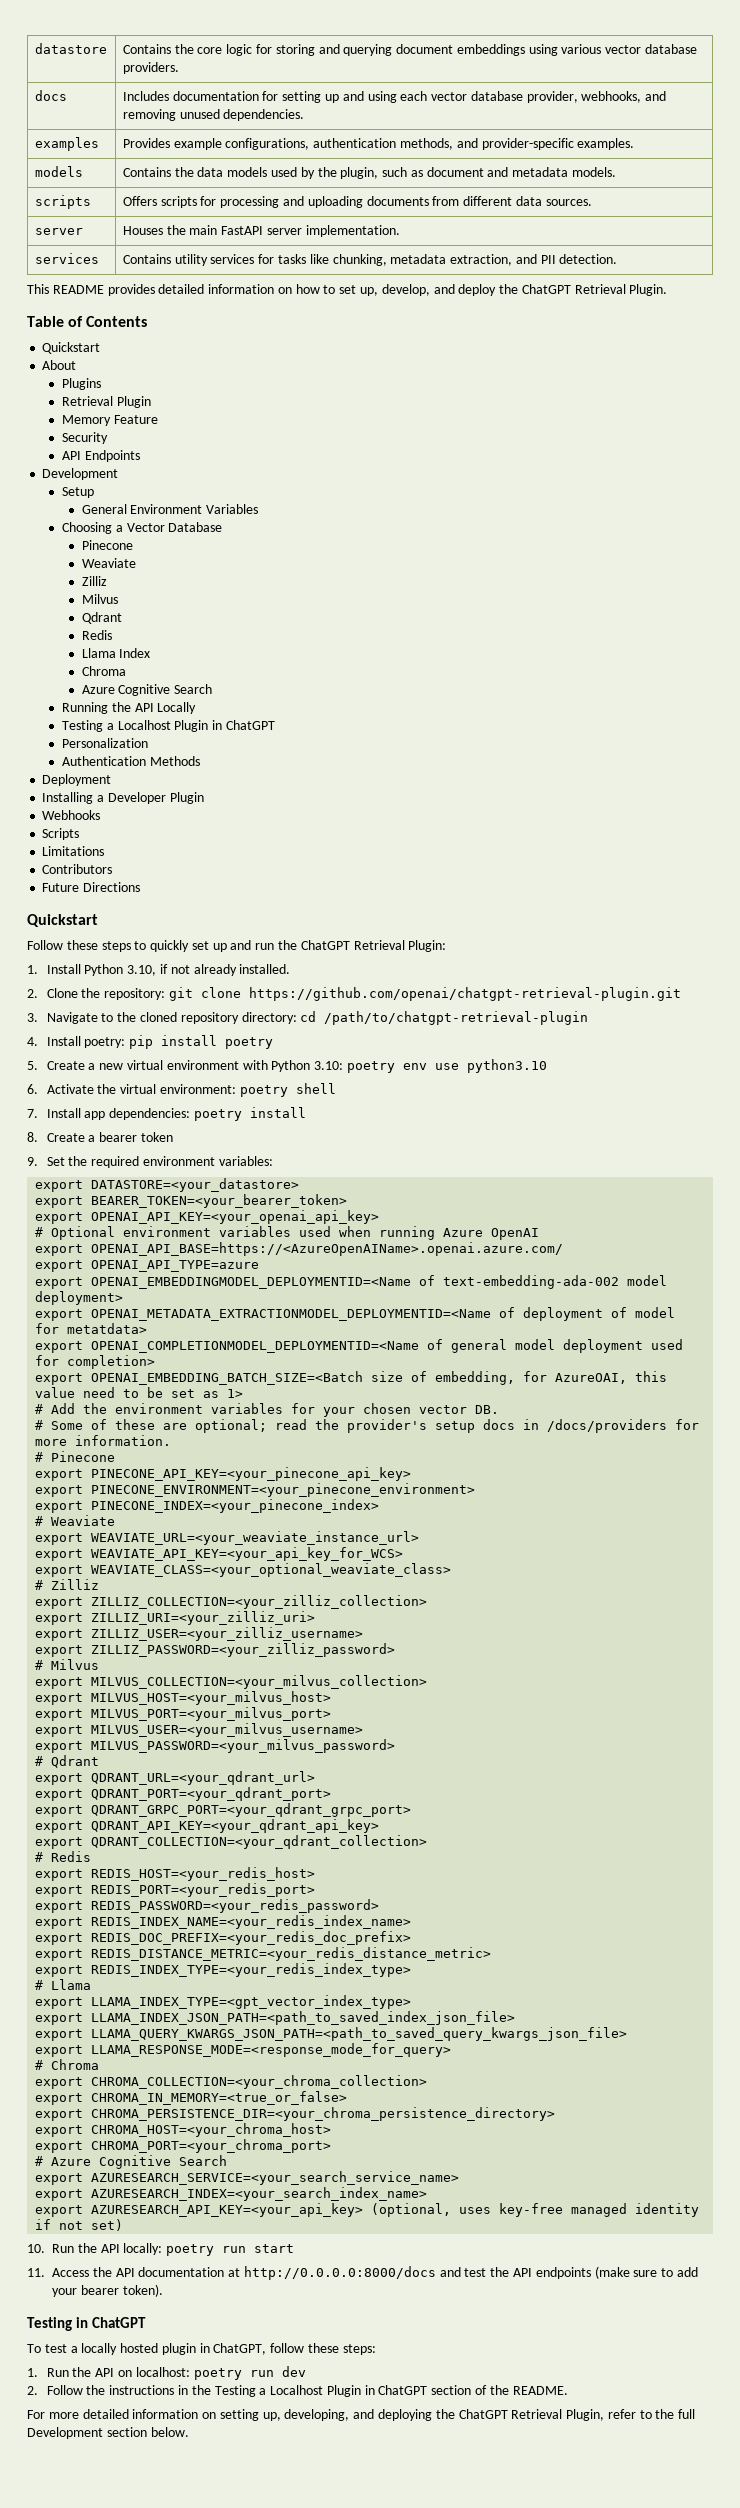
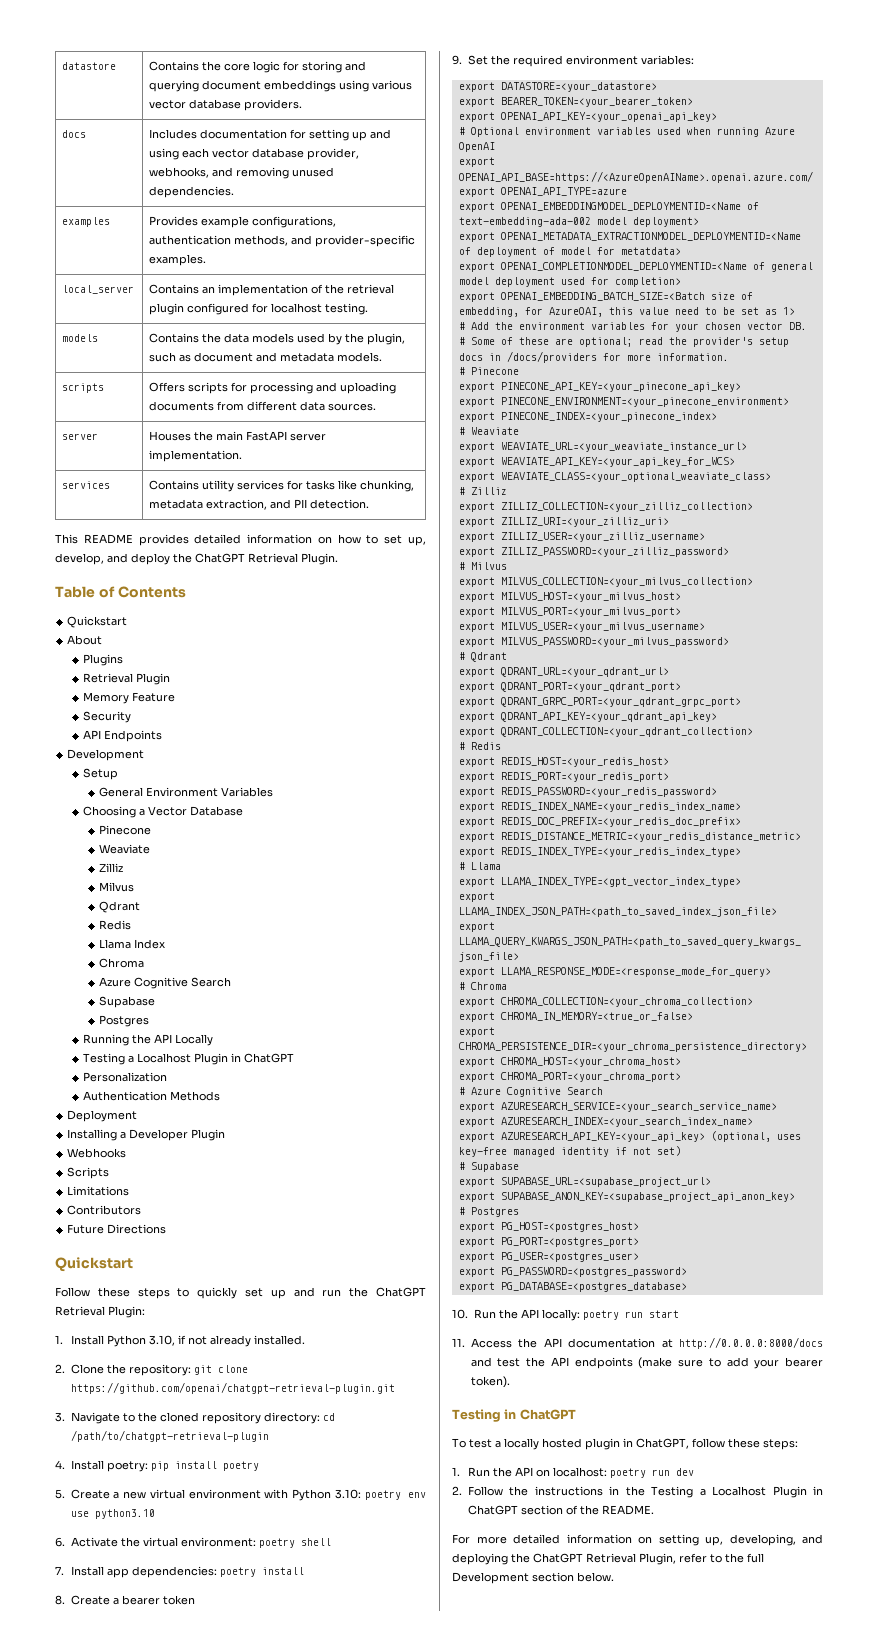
(635, 144) none -> [62,285,135,294] [149,284,395,296] [149,303,369,315] // local_server | Contains an implementation of the retrieval plugin configured for localhost testing.
(213, 689) none -> [98,996,155,1008] [98,1015,149,1027] // Supabase // Postgres
(124, 2225) none -> [458,1162,519,1172] [458,1177,711,1187] [458,1192,795,1202] [458,1207,519,1217] [458,1222,639,1232] [458,1237,639,1247] [458,1252,639,1262] [458,1267,687,1277] [458,1282,687,1292] // # Supabase // export SUPABASE_URL=<supabase_project_url> // export SUPABASE_ANON_KEY=<supabase_project_api_anon_key> // # Postgres // export PG_HOST=<postgres_host> // export PG_PORT=<postgres_port> // export PG_USER=<postgres_user> // export PG_PASSWORD=<postgres_password> // export PG_DATABASE=<postgres_database>

